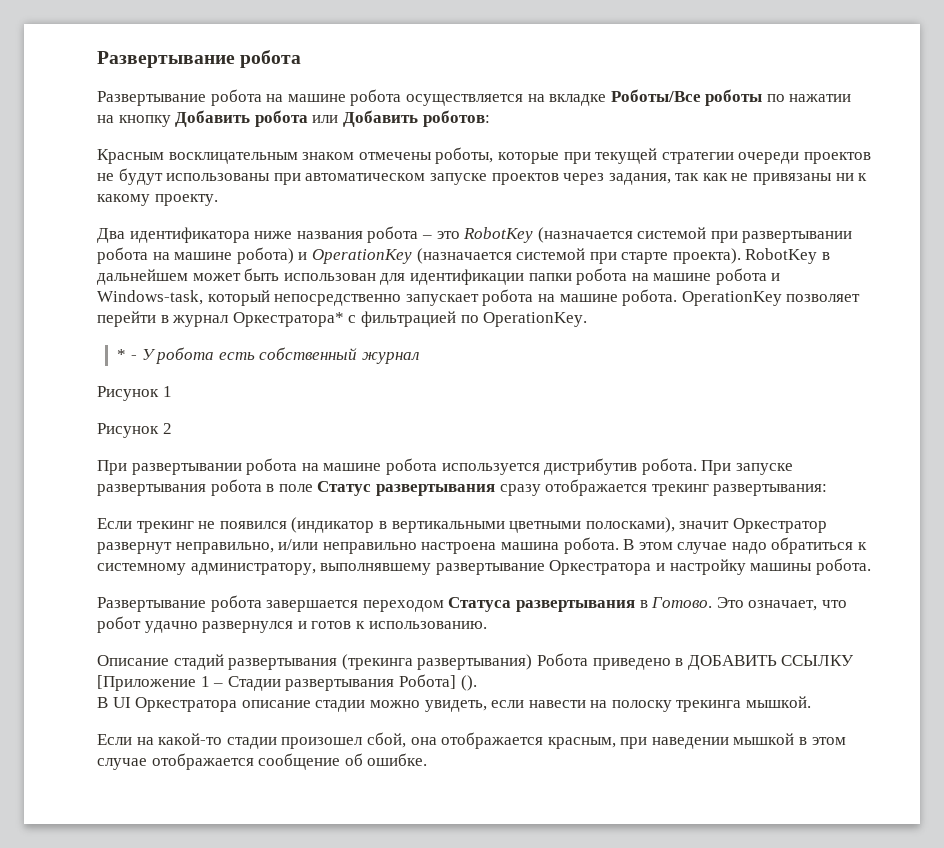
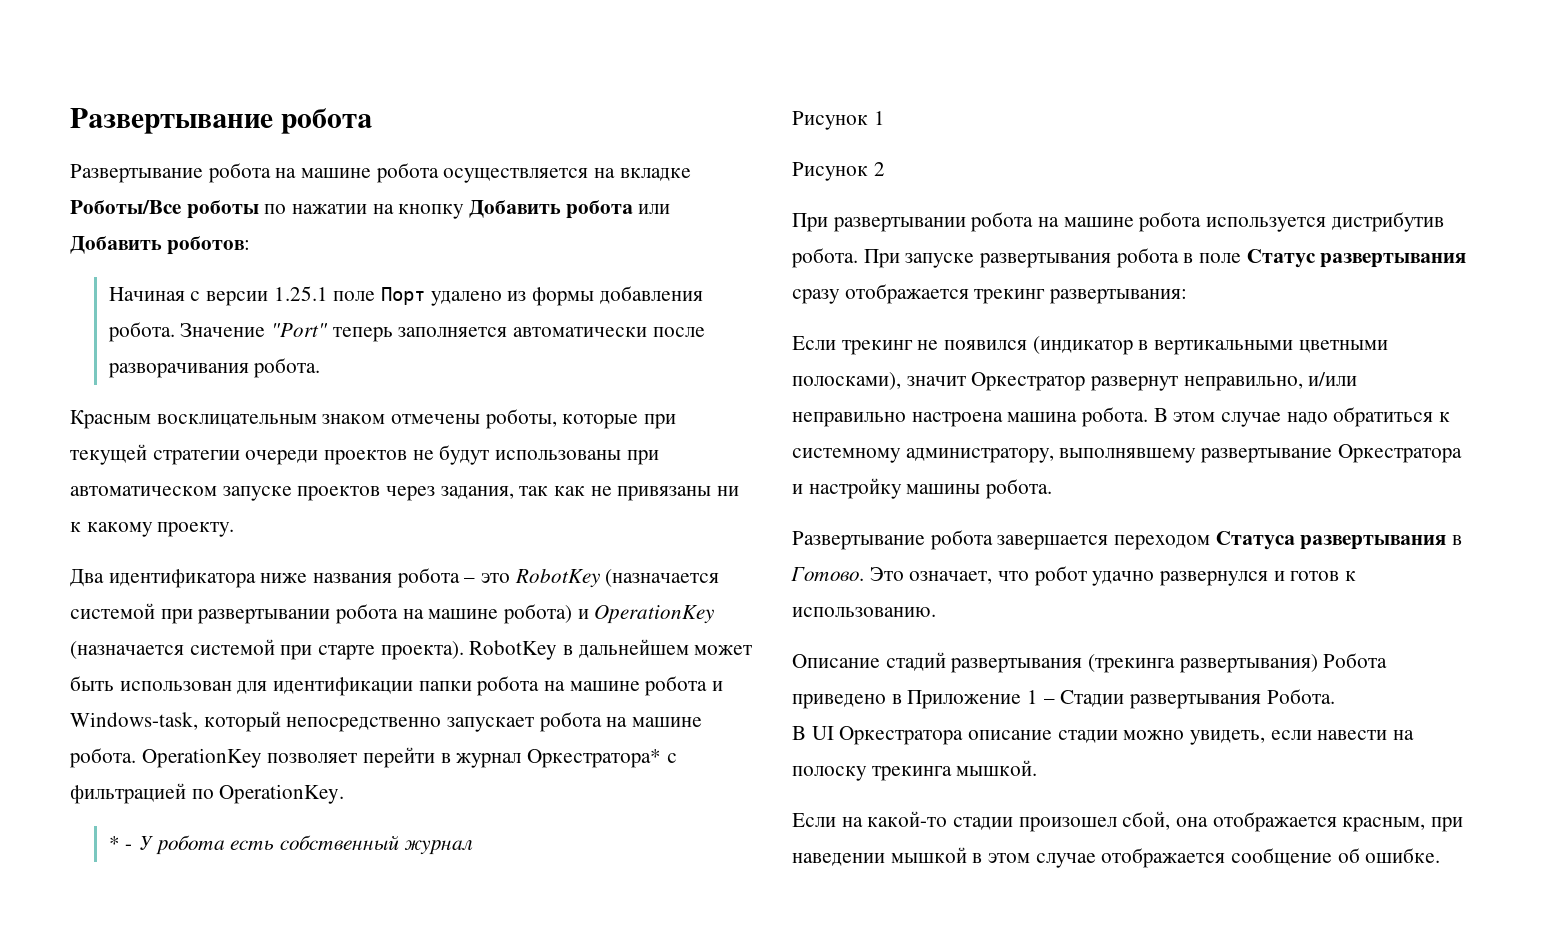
(490, 118) none -> [108,286,703,306] [107,322,705,342] [107,358,321,378] // Начиная с версии 1.25.1 поле Порт удалено из формы добавления робота. Значение "Port" теперь заполняется автоматически после разворачивания робота.
[687,655,855,670] [97,675,196,691] ДОБАВИТЬ ССЫЛКУ [Приложение -> [907,690,1022,709] Приложение
[398,674,477,691] Робота] (). -> [1266,689,1335,704] Робота.

